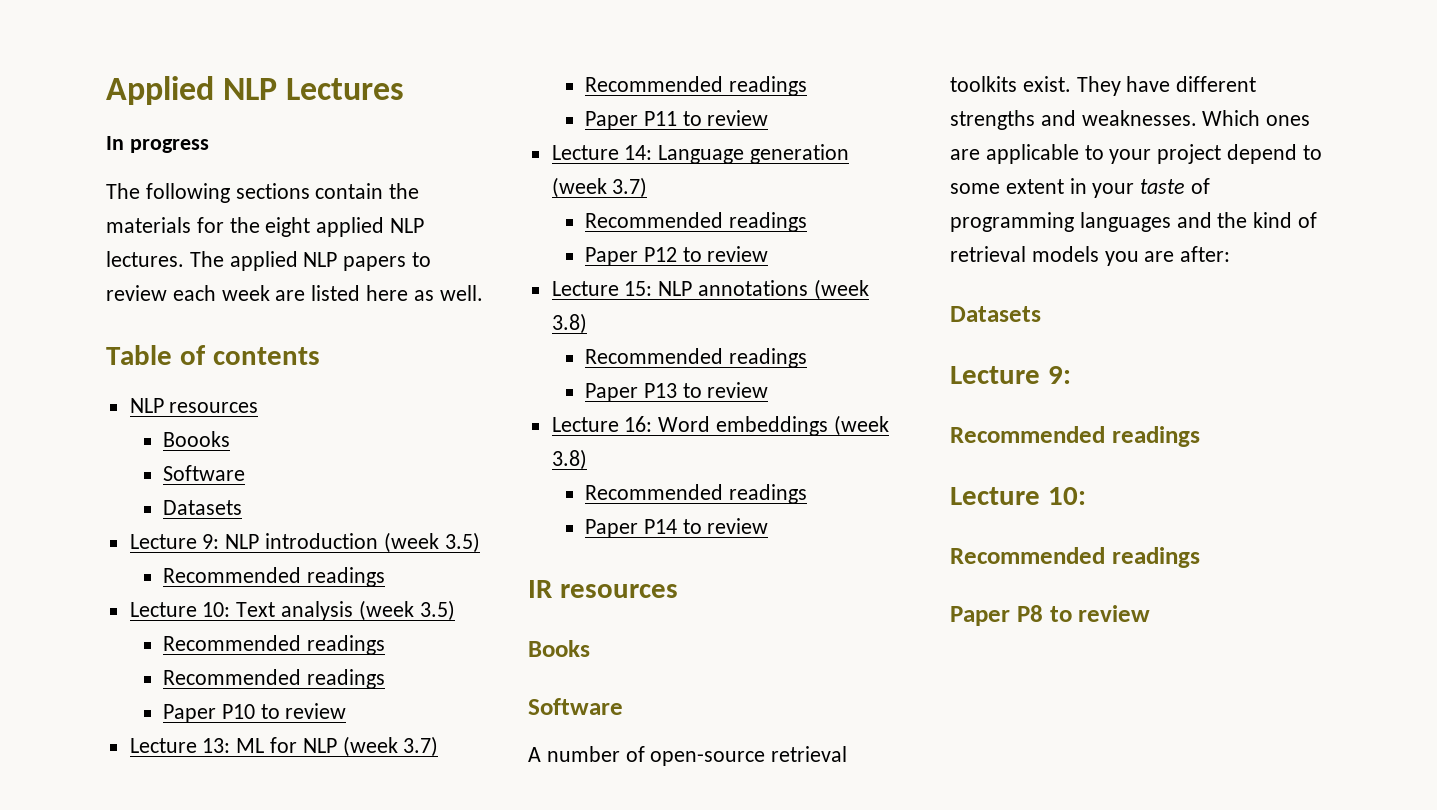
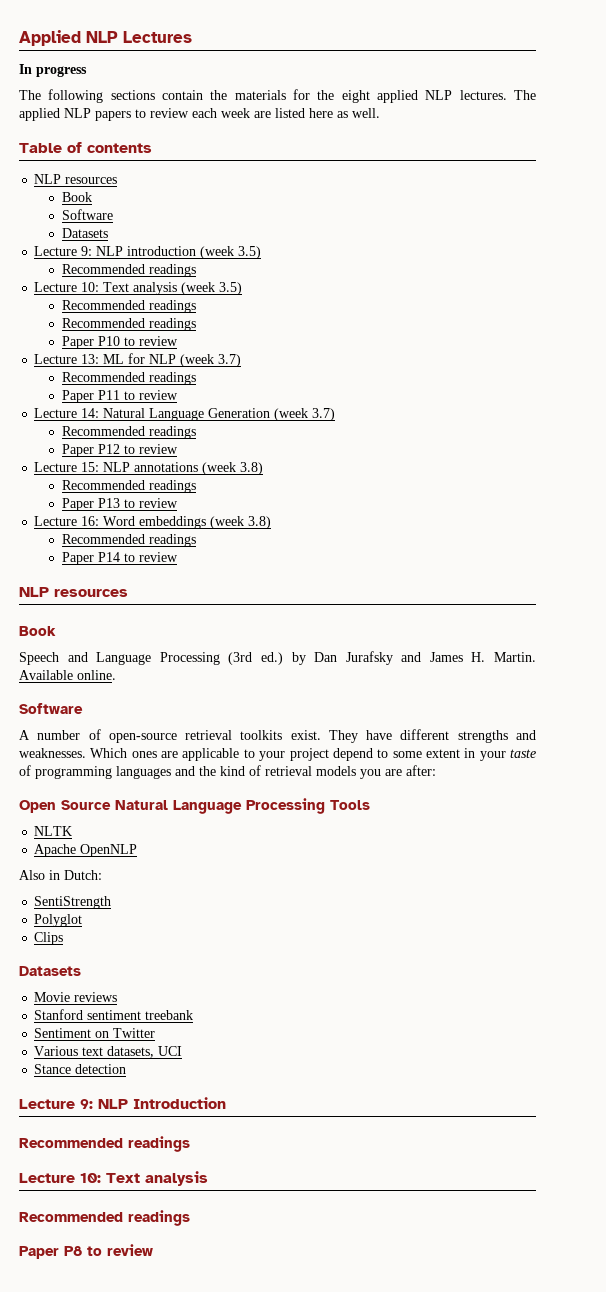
[162,431,230,447] Boooks -> [61,192,92,202] Book
[658,144,850,164] Language generation -> [103,408,271,421] Natural Language Generation
[528,580,678,598] [528,640,590,657] IR resources // Books -> [19,587,128,597] [19,626,56,636] [19,651,536,665] [19,670,116,680] NLP resources // Book // Speech and Language Processing (3rd ed.) by Dan Jurafsky and James H. Martin. Available online.
[950,306,1041,322] [950,366,1071,384] [950,426,1200,447] [950,487,1086,505] Datasets // Lecture 9: // Recommended readings // Lecture 10: -> [19,798,370,814] [34,826,73,836] [34,844,138,857] [19,870,102,880] [34,896,112,909] [34,914,83,927] [34,932,64,945] [19,966,81,976] [34,992,118,1002] [34,1009,194,1020] [34,1028,156,1038] [34,1046,183,1058] [34,1064,127,1074] [19,1097,226,1109] [19,1136,190,1152] [19,1171,208,1186] Open Source Natural Language Processing Tools // NLTK // Apache OpenNLP // Also in Dutch: // SentiStrength // Polyglot // Clips // Datasets // Movie reviews // Stanford sentiment treebank // Sentiment on Twitter // Various text datasets, UCI // Stance detection // Lecture 9: NLP Introduction // Recommended readings // Lecture 10: Text analysis

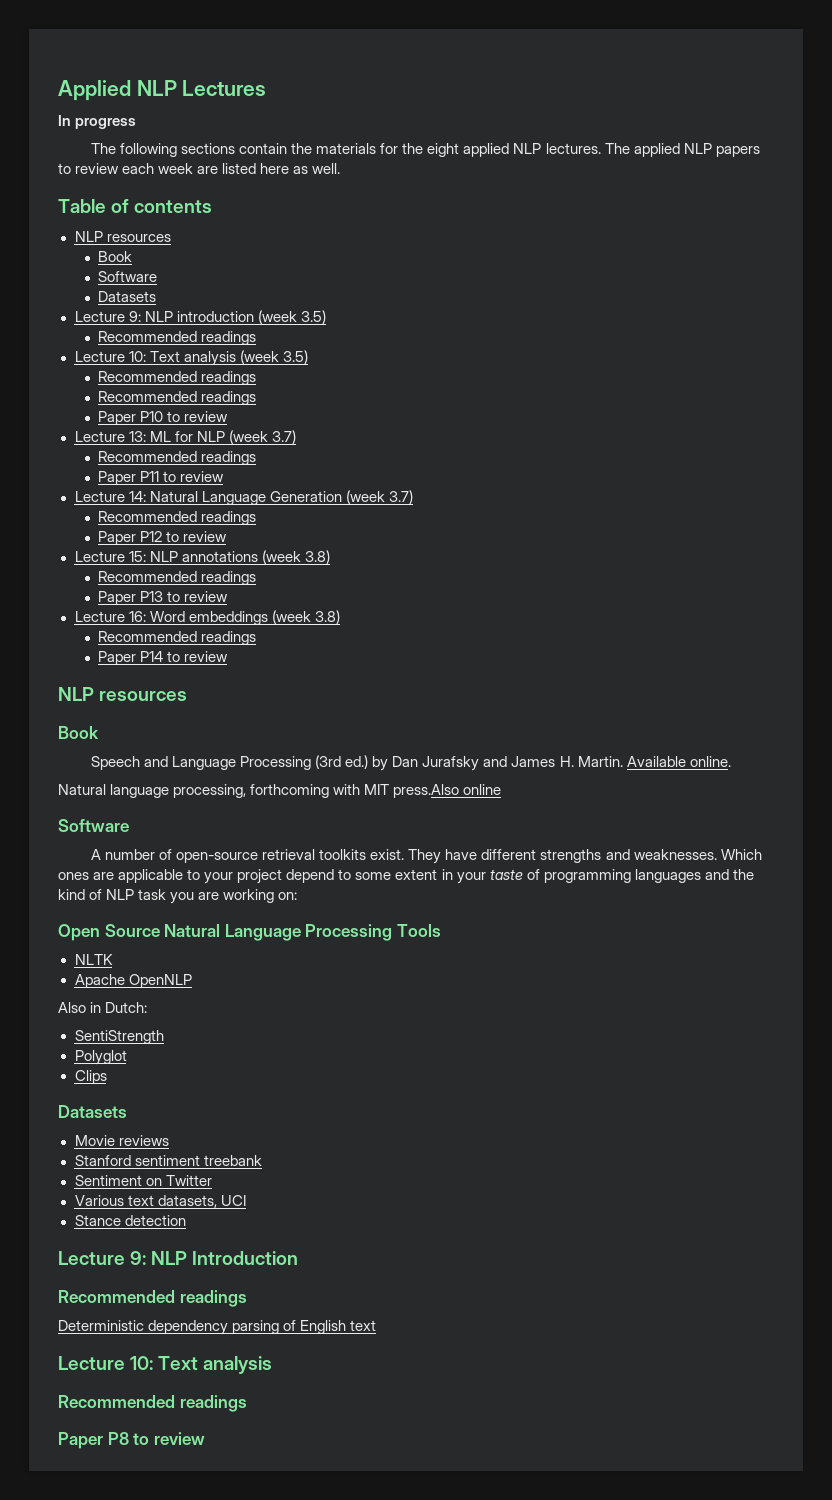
(116, 675) none -> [58,784,502,798] // Natural language processing, forthcoming with MIT press.Also online
[265,765,436,779] retrieval models you are after: -> [106,889,298,904] NLP task you are working on:
(190, 1144) none -> [58,1320,377,1335] // Deterministic dependency parsing of English text

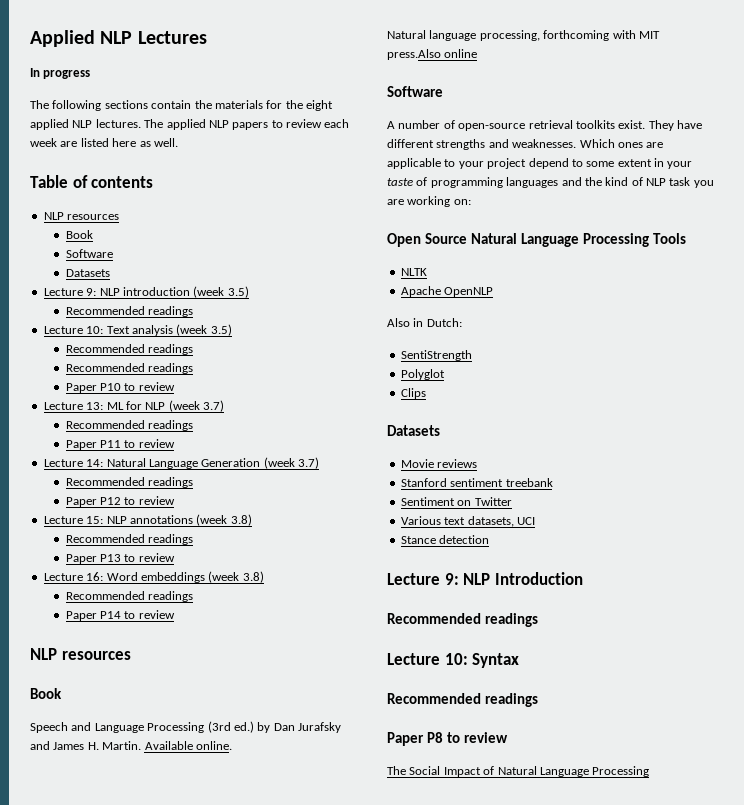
[58,1320,377,1335] [58,1356,273,1374] // Deterministic dependency parsing of English text // Lecture 10: Text analysis -> [387,653,520,668] // Lecture 10: Syntax
(205, 1438) none -> [387,766,650,777] // The Social Impact of Natural Language Processing

